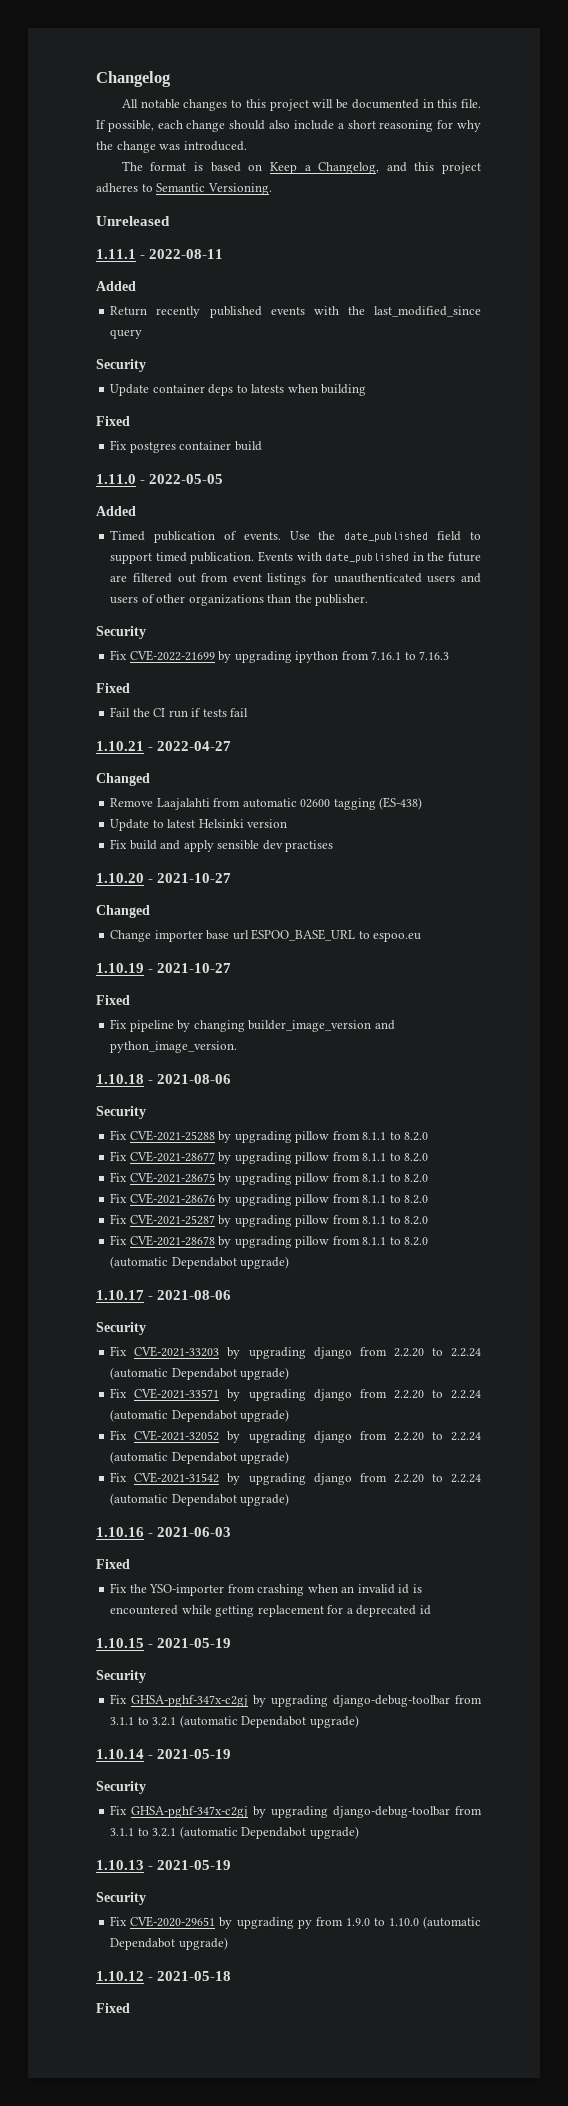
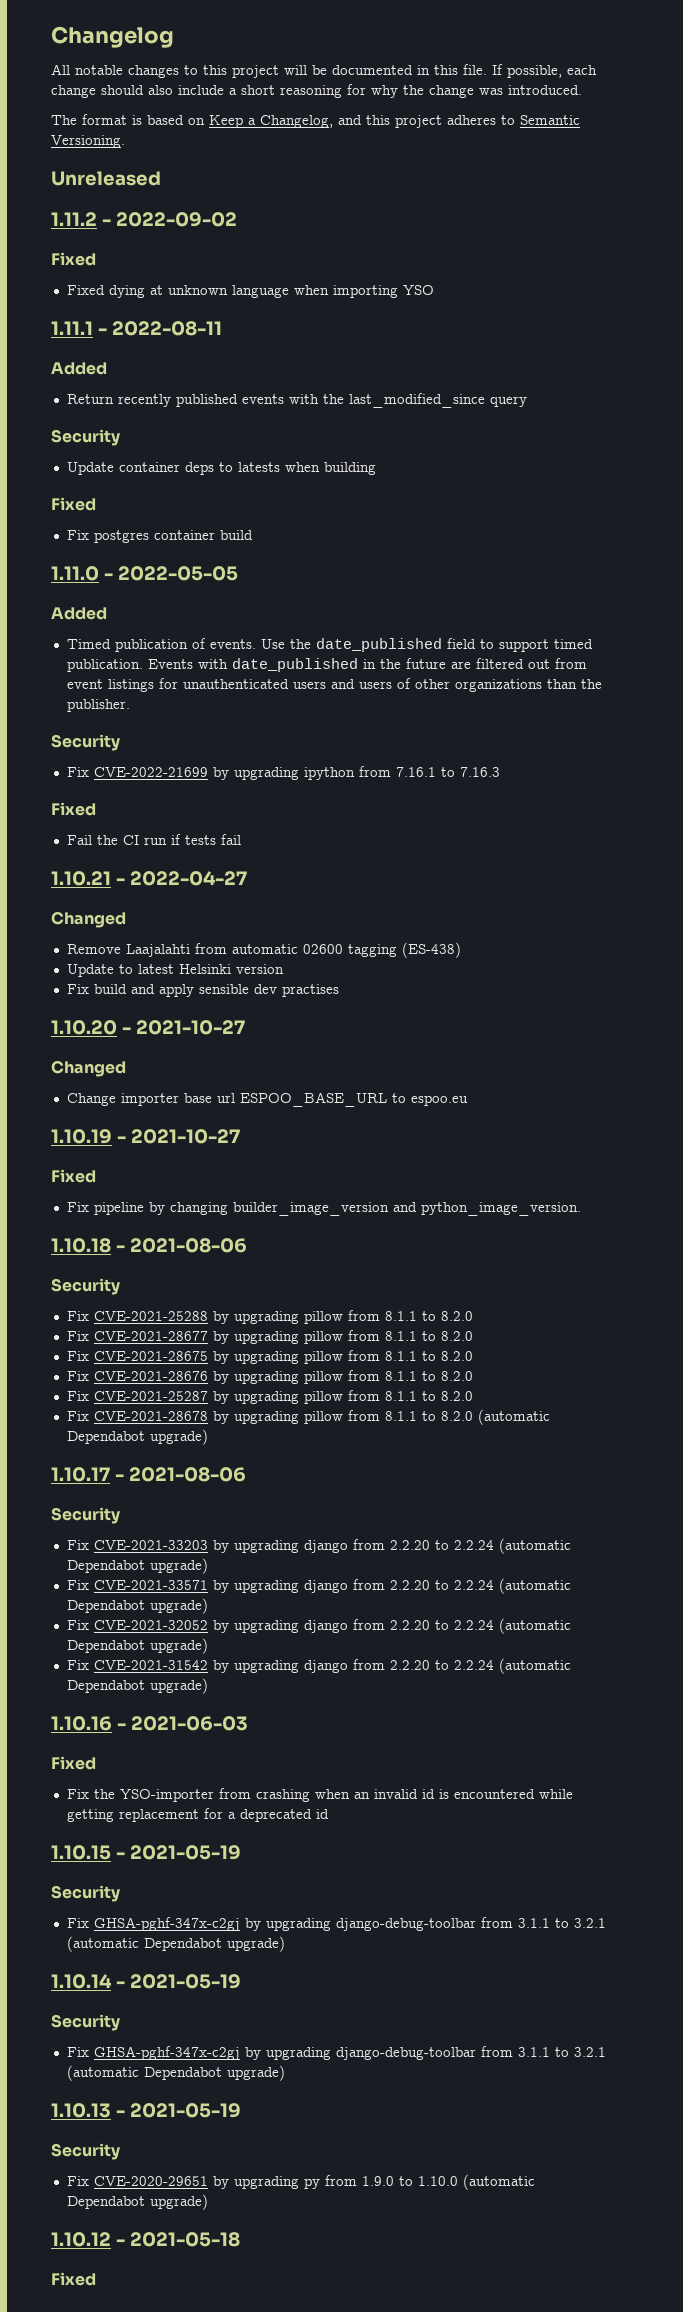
(170, 221) none -> [51,212,237,227] [51,252,96,266] [66,285,434,298] // 1.11.2 - 2022-09-02 // Fixed // Fixed dying at unknown language when importing YSO

